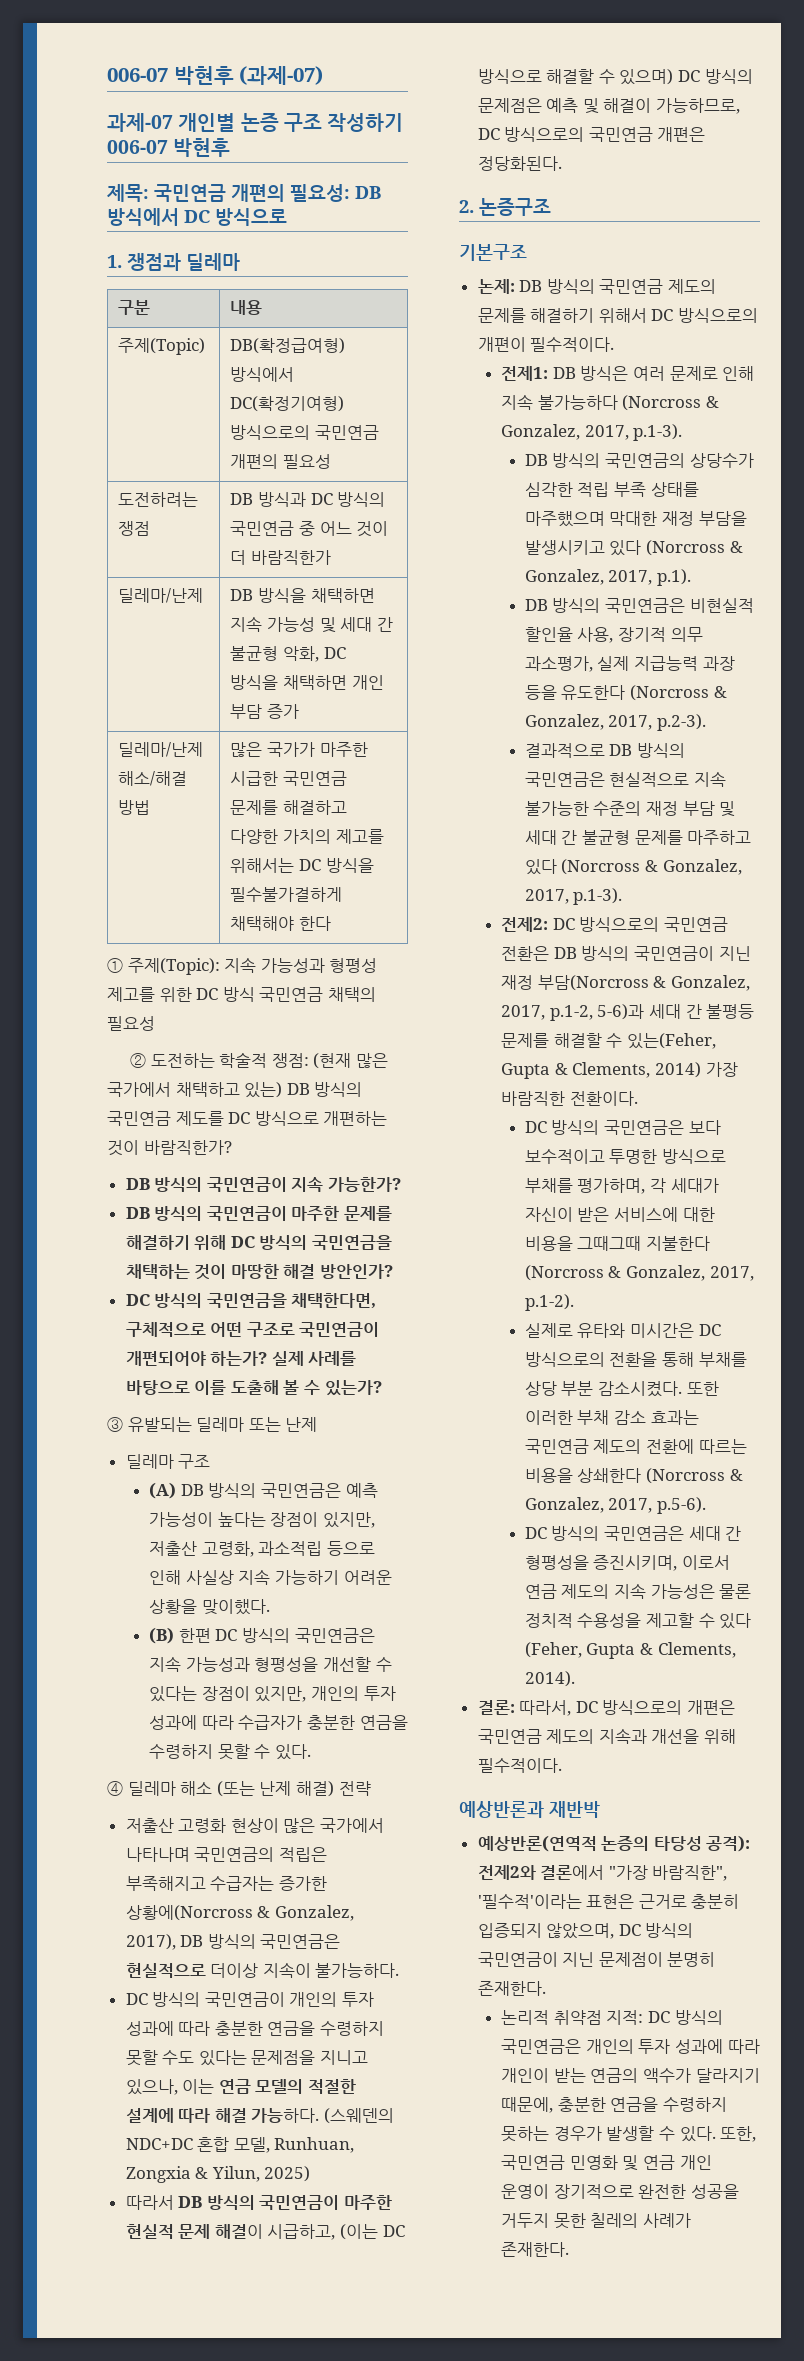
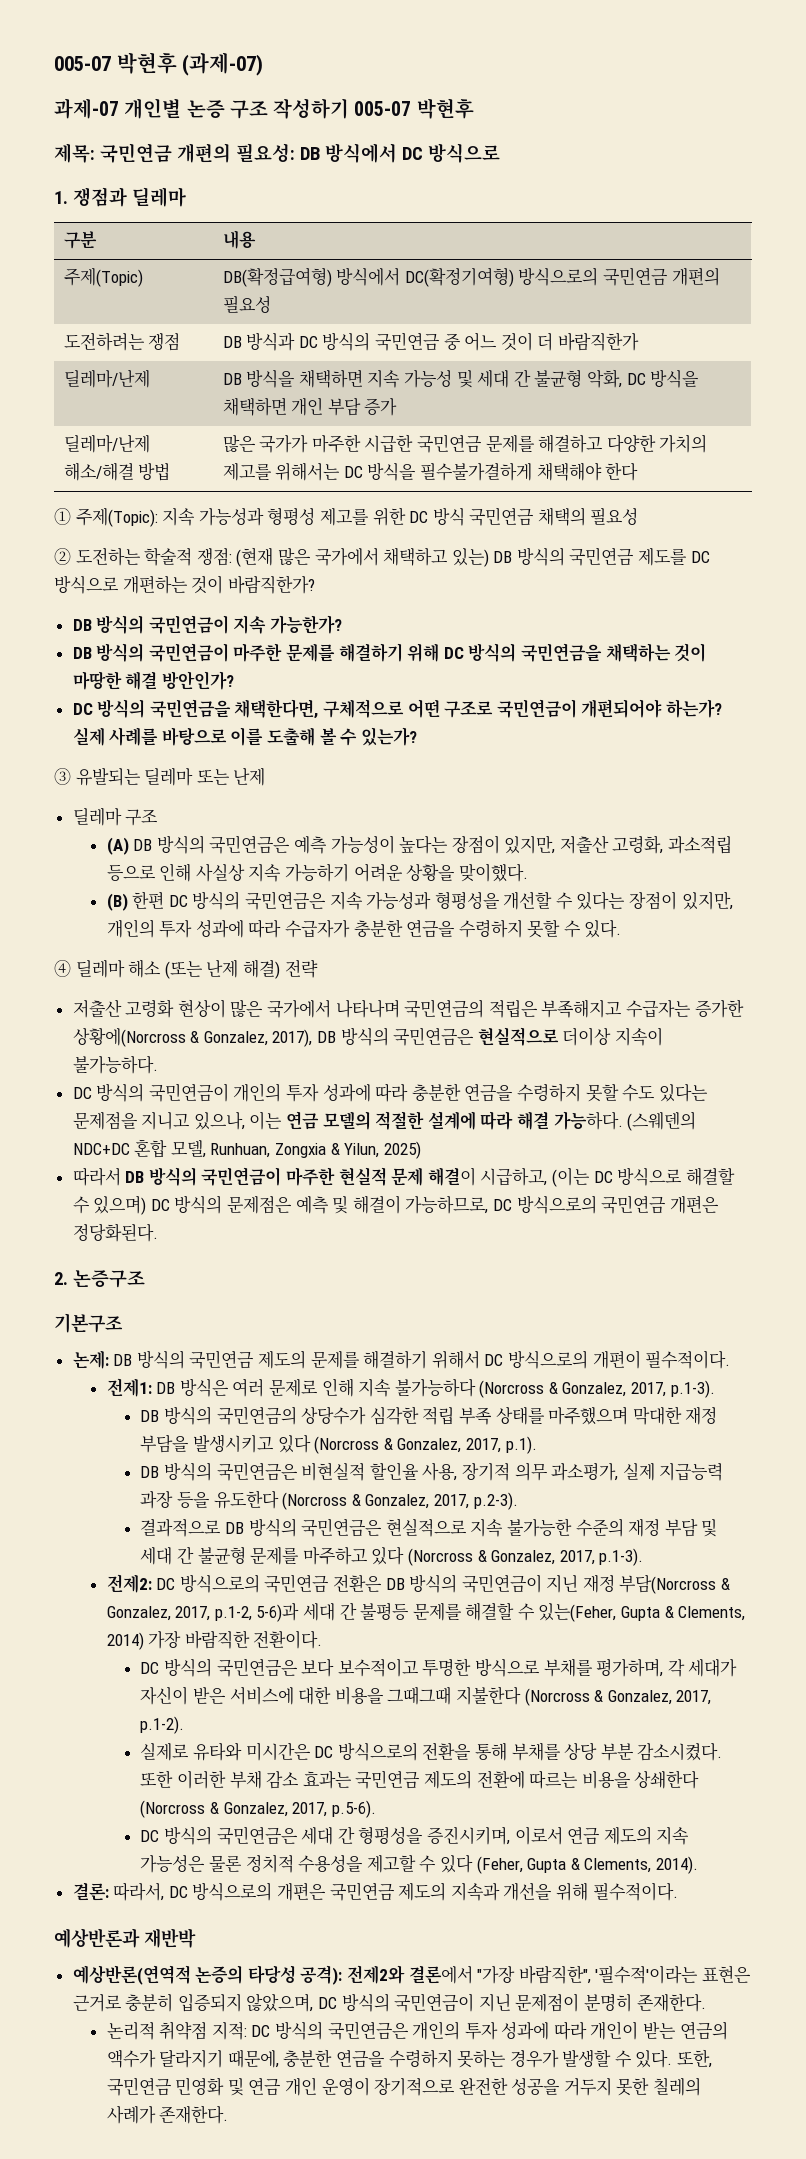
[107,68,168,82] 006-07 -> [54,56,111,71] 005-07
[107,140,168,154] 006-07 -> [354,101,412,116] 005-07

